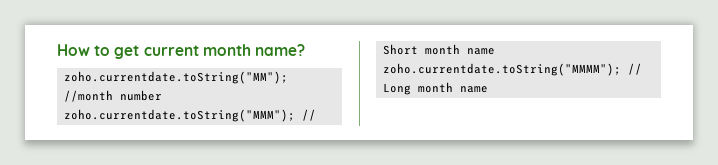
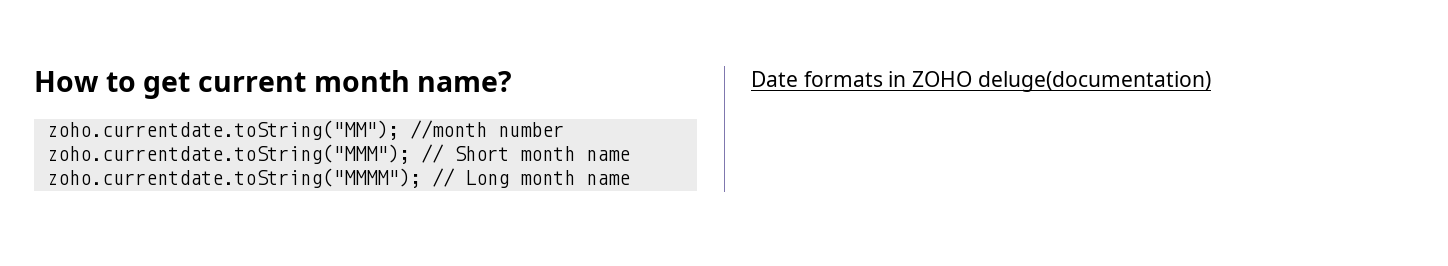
(488, 89) none -> [751,71,1211,92] // Date formats in ZOHO deluge(documentation)

